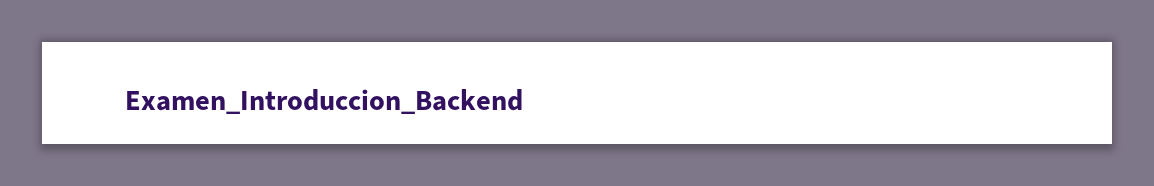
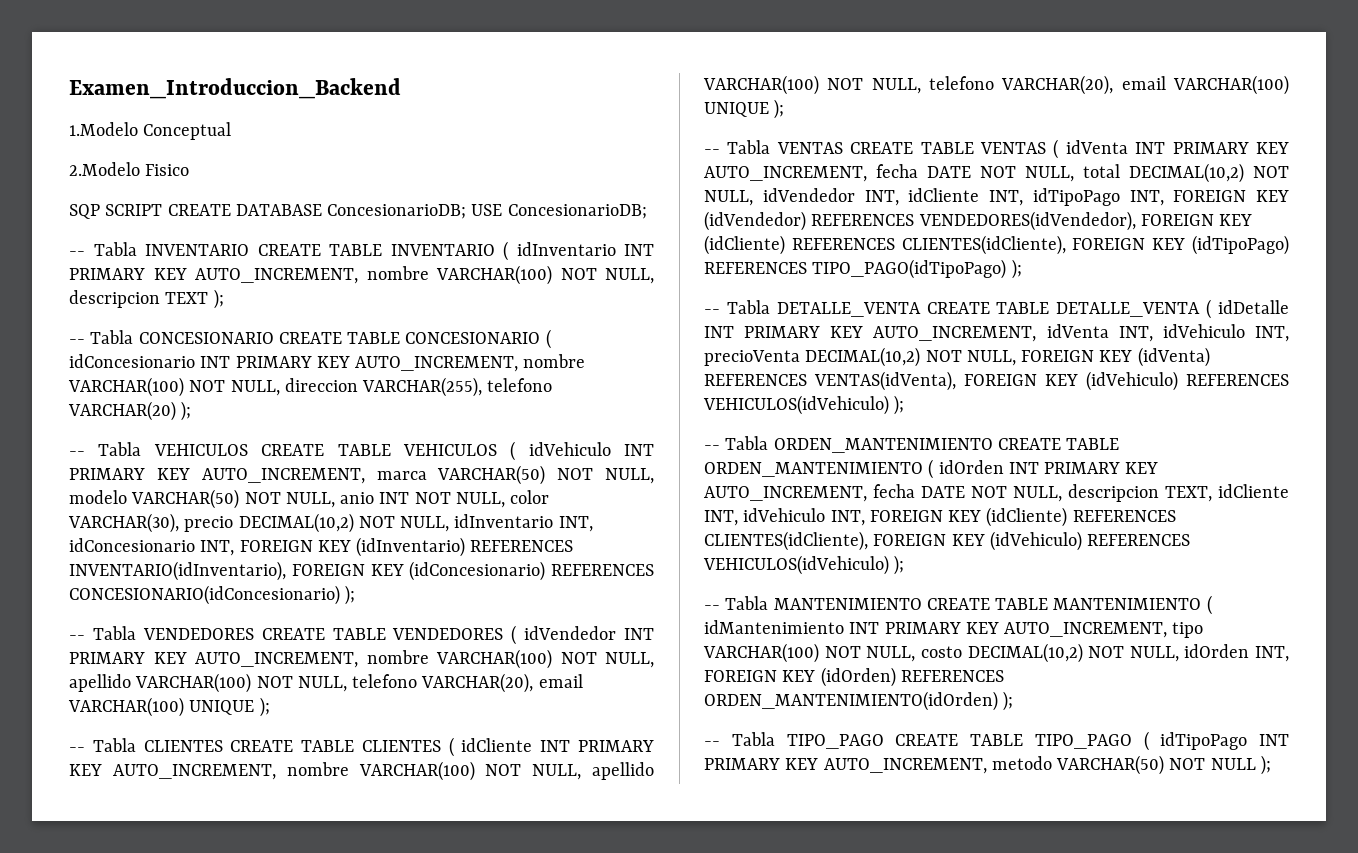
(523, 101) none -> [69,122,232,140] [69,162,190,176] [69,204,647,219] [69,241,654,261] [69,265,654,285] [69,289,224,309] [69,329,551,349] [69,354,586,372] [68,377,553,397] [68,401,192,421] [69,441,654,461] [69,465,654,485] [69,489,550,509] [68,513,593,533] [69,537,574,557] [69,561,654,581] [69,585,356,605] [69,625,654,645] [69,649,654,669] [69,673,583,693] [68,697,270,717] [69,737,654,757] [69,761,654,781] [703,75,1289,95] [704,99,785,119] [704,139,1289,159] [704,163,1289,183] [704,188,1289,206] [704,211,1253,231] [704,235,1289,255] [704,259,1022,279] [704,299,1289,319] [704,324,1289,342] [704,347,1210,367] [704,371,1289,391] [703,395,905,415] [704,436,1120,453] [704,459,1159,479] [704,484,1289,502] [704,507,1176,527] [704,531,1191,551] [703,555,905,575] [704,595,1212,615] [704,620,1204,638] [703,643,1289,663] [704,667,1004,687] [704,691,1014,711] [704,731,1289,751] [704,755,1271,775] // 1.Modelo Conceptual // 2.Modelo Fisico // SQP SCRIPT CREATE DATABASE ConcesionarioDB; USE ConcesionarioDB; // -- Tabla INVENTARIO CREATE TABLE INVENTARIO ( idInventario INT PRIMARY KEY AUTO_INCREMENT, nombre VARCHAR(100) NOT NULL, descripcion TEXT ); // -- Tabla CONCESIONARIO CREATE TABLE CONCESIONARIO ( idConcesionario INT PRIMARY KEY AUTO_INCREMENT, nombre VARCHAR(100) NOT NULL, direccion VARCHAR(255), telefono VARCHAR(20) ); // -- Tabla VEHICULOS CREATE TABLE VEHICULOS ( idVehiculo INT PRIMARY KEY AUTO_INCREMENT, marca VARCHAR(50) NOT NULL, modelo VARCHAR(50) NOT NULL, anio INT NOT NULL, color VARCHAR(30), precio DECIMAL(10,2) NOT NULL, idInventario INT, idConcesionario INT, FOREIGN KEY (idInventario) REFERENCES INVENTARIO(idInventario), FOREIGN KEY (idConcesionario) REFERENCES CONCESIONARIO(idConcesionario) ); // -- Tabla VENDEDORES CREATE TABLE VENDEDORES ( idVendedor INT PRIMARY KEY AUTO_INCREMENT, nombre VARCHAR(100) NOT NULL, apellido VARCHAR(100) NOT NULL, telefono VARCHAR(20), email VARCHAR(100) UNIQUE ); // -- Tabla CLIENTES CREATE TABLE CLIENTES ( idCliente INT PRIMARY KEY AUTO_INCREMENT, nombre VARCHAR(100) NOT NULL, apellido VARCHAR(100) NOT NULL, telefono VARCHAR(20), email VARCHAR(100) UNIQUE ); // -- Tabla VENTAS CREATE TABLE VENTAS ( idVenta INT PRIMARY KEY AUTO_INCREMENT, fecha DATE NOT NULL, total DECIMAL(10,2) NOT NULL, idVendedor INT, idCliente INT, idTipoPago INT, FOREIGN KEY (idVendedor) REFERENCES VENDEDORES(idVendedor), FOREIGN KEY (idCliente) REFERENCES CLIENTES(idCliente), FOREIGN KEY (idTipoPago) REFERENCES TIPO_PAGO(idTipoPago) ); // -- Tabla DETALLE_VENTA CREATE TABLE DETALLE_VENTA ( idDetalle INT PRIMARY KEY AUTO_INCREMENT, idVenta INT, idVehiculo INT, precioVenta DECIMAL(10,2) NOT NULL, FOREIGN KEY (idVenta) REFERENCES VENTAS(idVenta), FOREIGN KEY (idVehiculo) REFERENCES VEHICULOS(idVehiculo) ); // -- Tabla ORDEN_MANTENIMIENTO CREATE TABLE ORDEN_MANTENIMIENTO ( idOrden INT PRIMARY KEY AUTO_INCREMENT, fecha DATE NOT NULL, descripcion TEXT, idCliente INT, idVehiculo INT, FOREIGN KEY (idCliente) REFERENCES CLIENTES(idCliente), FOREIGN KEY (idVehiculo) REFERENCES VEHICULOS(idVehiculo) ); // -- Tabla MANTENIMIENTO CREATE TABLE MANTENIMIENTO ( idMantenimiento INT PRIMARY KEY AUTO_INCREMENT, tipo VARCHAR(100) NOT NULL, costo DECIMAL(10,2) NOT NULL, idOrden INT, FOREIGN KEY (idOrden) REFERENCES ORDEN_MANTENIMIENTO(idOrden) ); // -- Tabla TIPO_PAGO CREATE TABLE TIPO_PAGO ( idTipoPago INT PRIMARY KEY AUTO_INCREMENT, metodo VARCHAR(50) NOT NULL );

